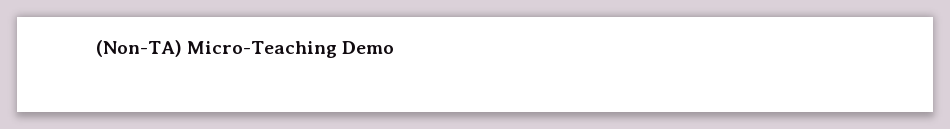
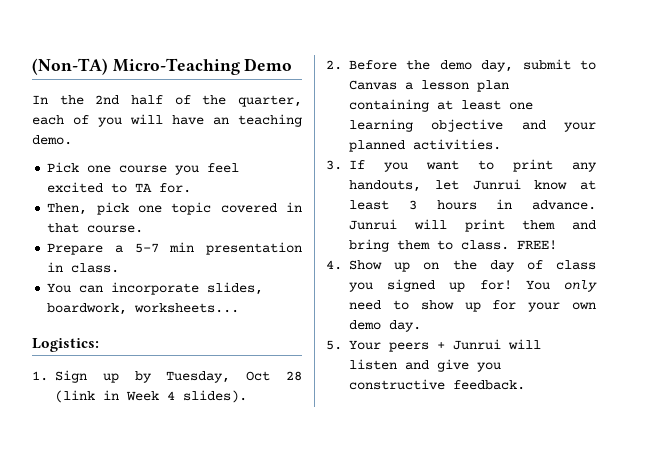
(395, 47) none -> [32,95,302,107] [32,114,302,127] [32,135,72,145] [47,162,240,175] [47,182,192,193] [47,202,302,215] [47,223,144,233] [47,242,302,255] [47,262,120,273] [47,282,264,295] [47,303,240,315] [32,338,99,352] [32,370,302,383] [55,390,248,403] [326,59,596,72] [349,80,510,92] [349,99,534,112] [349,119,596,132] [349,139,502,152] [326,159,597,172] [349,179,596,192] [349,199,596,210] [349,219,596,232] [349,239,558,252] [326,260,596,272] [349,279,597,292] [349,300,596,312] [349,320,422,332] [326,339,542,352] [349,359,502,372] [349,379,526,390] // In the 2nd half of the quarter, each of you will have an teaching demo. // Pick one course you feel excited to TA for. // Then, pick one topic covered in that course. // Prepare a 5-7 min presentation in class. // You can incorporate slides, boardwork, worksheets... // Logistics: // 1. Sign up by Tuesday, Oct 28 (link in Week 4 slides). // 2. Before the demo day, submit to Canvas a lesson plan containing at least one learning objective and your planned activities. // 3. If you want to print any handouts, let Junrui know at least 3 hours in advance. Junrui will print them and bring them to class. FREE! // 4. Show up on the day of class you signed up for! You only need to show up for your own demo day. // 5. Your peers + Junrui will listen and give you constructive feedback.

